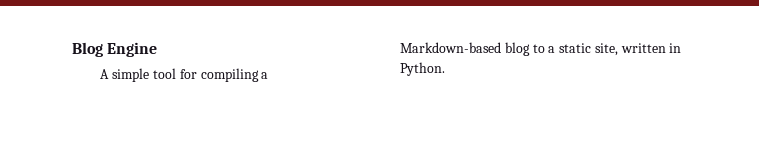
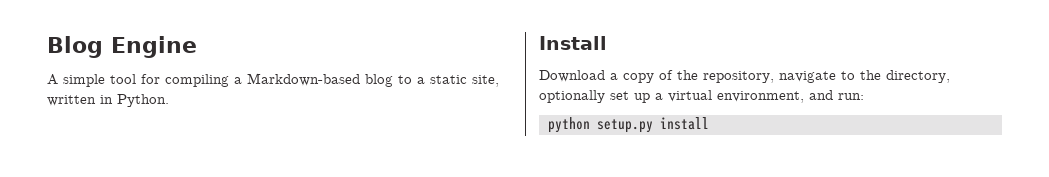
(445, 69) none -> [539,36,607,50] [539,70,950,83] [539,90,864,103] [548,117,709,133] // Install // Download a copy of the repository, navigate to the directory, optionally set up a virtual environment, and run: // python setup.py install

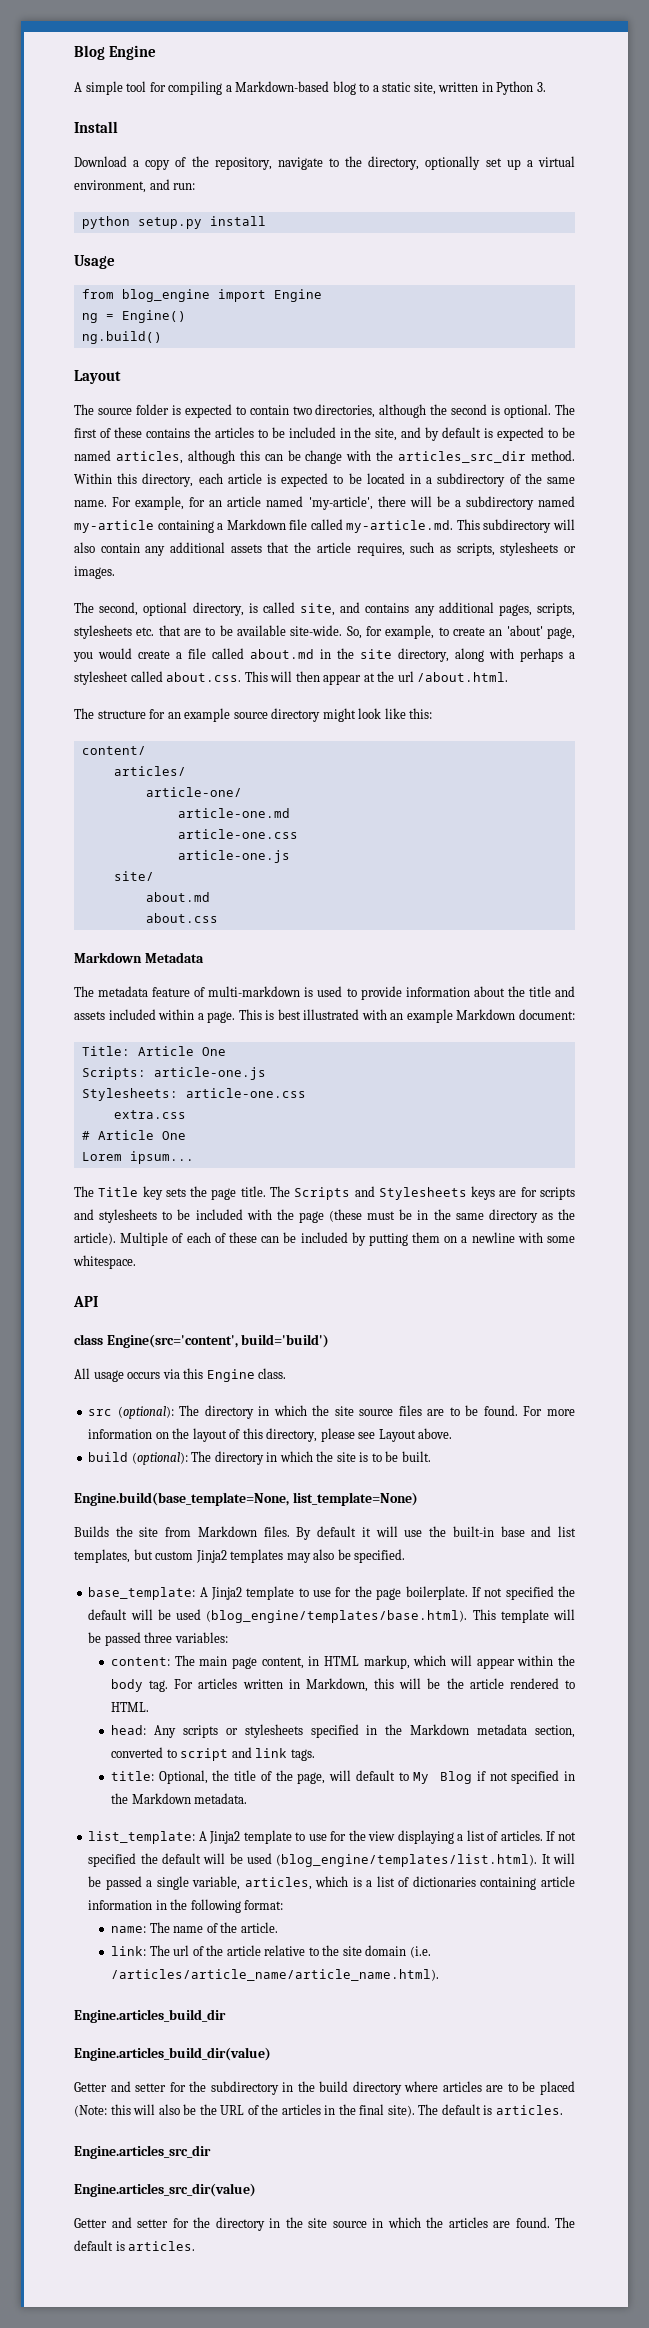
[117,94,169,107] Python. -> [496,81,546,95] Python 3.
(709, 123) none -> [74,255,115,269] [81,289,322,302] [81,310,186,323] [81,331,162,344] [74,370,121,384] [74,404,575,418] [74,427,576,441] [74,450,575,464] [74,473,575,487] [74,496,575,510] [74,519,575,533] [74,542,576,556] [74,566,115,579] [74,602,576,616] [74,625,575,639] [73,648,575,662] [74,671,509,685] [74,708,433,722] [81,746,146,755] [113,766,186,776] [145,787,242,797] [177,808,290,818] [177,829,298,839] [177,850,290,863] [113,871,154,881] [145,892,210,902] [145,913,218,923] [74,952,204,963] [74,986,576,1000] [74,1009,575,1023] [81,1046,226,1056] [81,1067,266,1080] [81,1088,306,1101] [113,1110,186,1119] [81,1130,186,1140] [81,1151,194,1164] [74,1186,575,1200] [74,1209,575,1223] [74,1232,575,1246] [73,1255,136,1269] [73,1296,98,1307] [74,1334,330,1348] [74,1368,287,1382] [88,1405,575,1419] [88,1428,453,1442] [88,1451,431,1465] [74,1492,418,1506] [74,1526,577,1540] [74,1549,406,1563] [88,1586,576,1600] [88,1609,575,1623] [88,1632,228,1646] [111,1655,576,1669] [111,1678,575,1692] [111,1702,150,1712] [111,1724,575,1738] [111,1747,315,1761] [111,1770,575,1784] [111,1793,248,1804] [88,1830,576,1844] [88,1853,575,1867] [88,1876,575,1890] [88,1899,284,1913] [111,1922,278,1933] [111,1945,431,1958] [111,1969,440,1981] [74,2009,226,2023] [74,2047,271,2061] [74,2081,576,2095] [74,2104,563,2117] [74,2145,211,2159] [74,2183,256,2197] [74,2217,575,2231] [74,2240,196,2251] // Usage // from blog_engine import Engine // ng = Engine() // ng.build() // Layout // The source folder is expected to contain two directories, although the second is optional. The first of these contains the articles to be included in the site, and by default is expected to be named articles, although this can be change with the articles_src_dir method. Within this directory, each article is expected to be located in a subdirectory of the same name. For example, for an article named 'my-article', there will be a subdirectory named my-article containing a Markdown file called my-article.md. This subdirectory will also contain any additional assets that the article requires, such as scripts, stylesheets or images. // The second, optional directory, is called site, and contains any additional pages, scripts, stylesheets etc. that are to be available site-wide. So, for example, to create an 'about' page, you would create a file called about.md in the site directory, along with perhaps a stylesheet called about.css. This will then appear at the url /about.html. // The structure for an example source directory might look like this: // content/ // articles/ // article-one/ // article-one.md // article-one.css // article-one.js // site/ // about.md // about.css // Markdown Metadata // The metadata feature of multi-markdown is used to provide information about the title and assets included within a page. This is best illustrated with an example Markdown document: // Title: Article One // Scripts: article-one.js // Stylesheets: article-one.css // extra.css // # Article One // Lorem ipsum... // The Title key sets the page title. The Scripts and Stylesheets keys are for scripts and stylesheets to be included with the page (these must be in the same directory as the article). Multiple of each of these can be included by putting them on a newline with some whitespace. // API // class Engine(src='content', build='build') // All usage occurs via this Engine class. // src (optional): The directory in which the site source files are to be found. For more information on the layout of this directory, please see Layout above. // build (optional): The directory in which the site is to be built. // Engine.build(base_template=None, list_template=None) // Builds the site from Markdown files. By default it will use the built-in base and list templates, but custom Jinja2 templates may also be specified. // base_template: A Jinja2 template to use for the page boilerplate. If not specified the default will be used (blog_engine/templates/base.html). This template will be passed three variables: // content: The main page content, in HTML markup, which will appear within the body tag. For articles written in Markdown, this will be the article rendered to HTML. // head: Any scripts or stylesheets specified in the Markdown metadata section, converted to script and link tags. // title: Optional, the title of the page, will default to My Blog if not specified in the Markdown metadata. // list_template: A Jinja2 template to use for the view displaying a list of articles. If not specified the default will be used (blog_engine/templates/list.html). It will be passed a single variable, articles, which is a list of dictionaries containing article information in the following format: // name: The name of the article. // link: The url of the article relative to the site domain (i.e. /articles/article_name/article_name.html). // Engine.articles_build_dir // Engine.articles_build_dir(value) // Getter and setter for the subdirectory in the build directory where articles are to be placed (Note: this will also be the URL of the articles in the final site). The default is articles. // Engine.articles_src_dir // Engine.articles_src_dir(value) // Getter and setter for the directory in the site source in which the articles are found. The default is articles.

